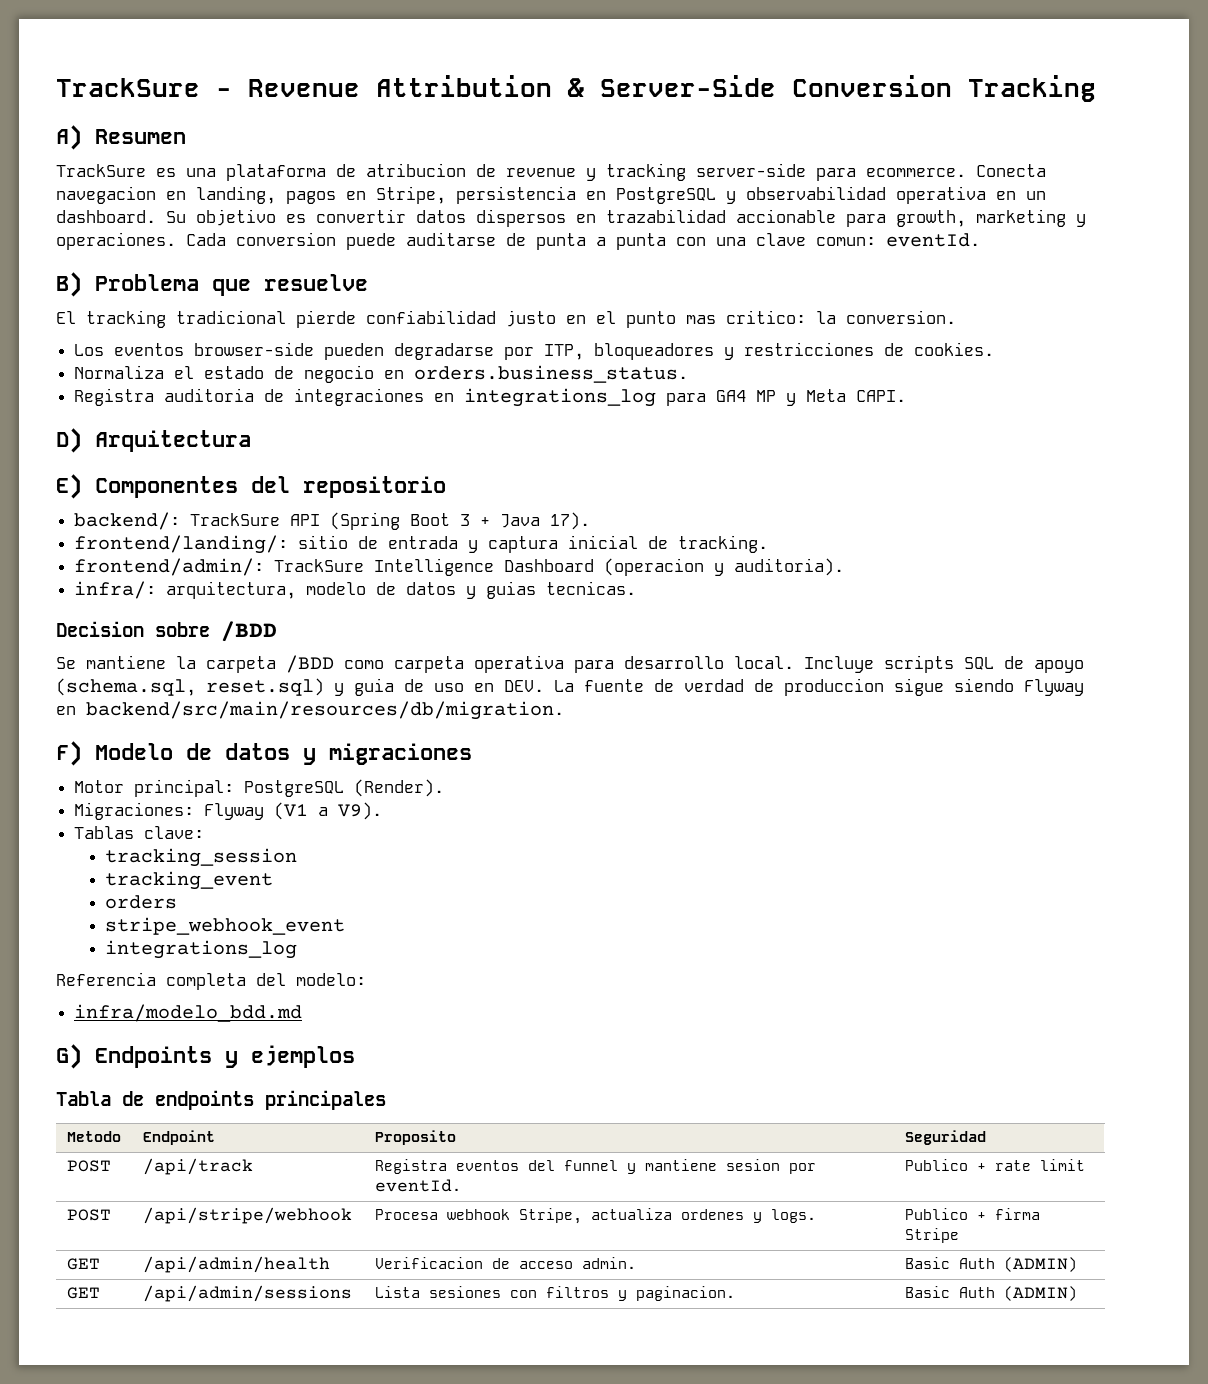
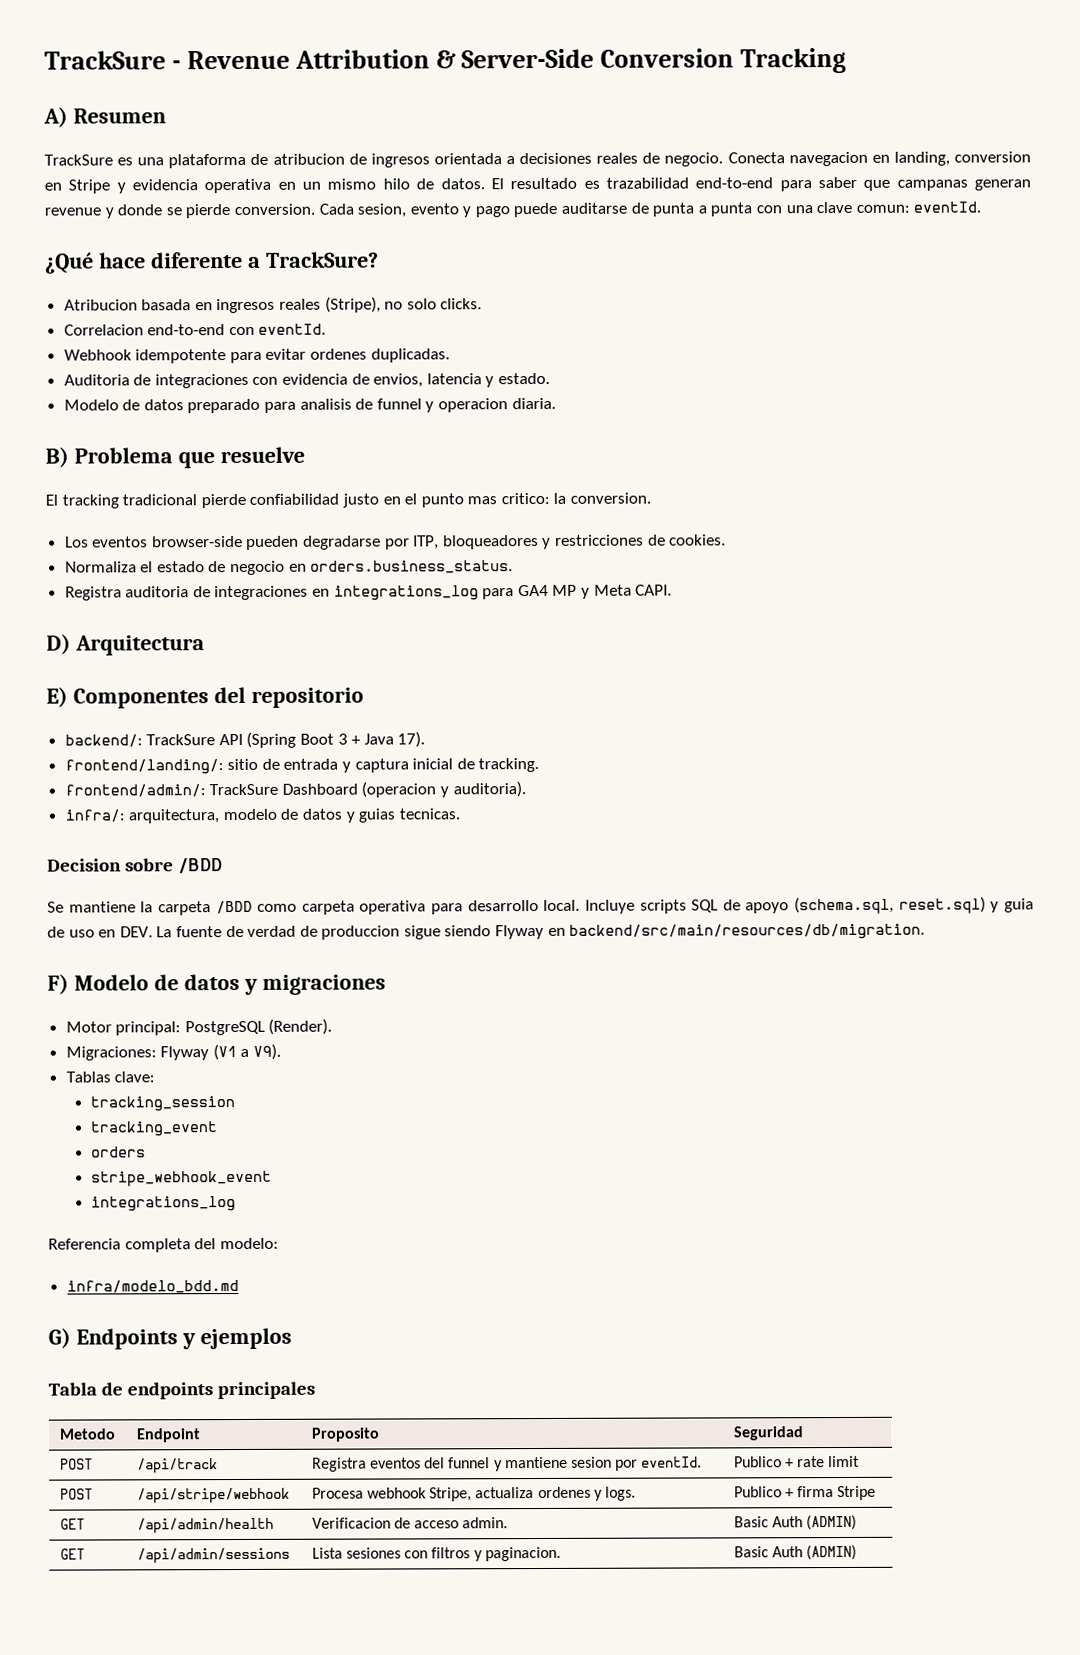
[506,163,1046,181] [56,186,1046,204] [56,209,1086,227] [56,232,336,250] revenue y tracking server-side para ecommerce. Conecta navegacion en landing, pagos en Stripe, persistencia en PostgreSQL y observabilidad operativa en un dashboard. Su objetivo es convertir datos dispersos en trazabilidad accionable para growth, marketing y operaciones. Cada conversion -> [370,151,1031,168] [44,176,1032,194] [44,203,510,219] ingresos orientada a decisiones reales de negocio. Conecta navegacion en landing, conversion en Stripe y evidencia operativa en un mismo hilo de datos. El resultado es trazabilidad end-to-end para saber que campanas generan revenue y donde se pierde conversion. Cada sesion, evento y pago
(980, 240) none -> [45,251,379,274] [63,296,483,314] [63,323,327,336] [63,348,450,364] [63,372,551,389] [63,397,556,414] // ¿Qué hace diferente a TrackSure? // Atribucion basada en ingresos reales (Stripe), no solo clicks. // Correlacion end-to-end con eventId. // Webhook idempotente para evitar ordenes duplicadas. // Auditoria de integraciones con evidencia de envios, latencia y estado. // Modelo de datos preparado para analisis de funnel y operacion diaria.
[374,558,495,576] Intelligence -> (279, 789) none

